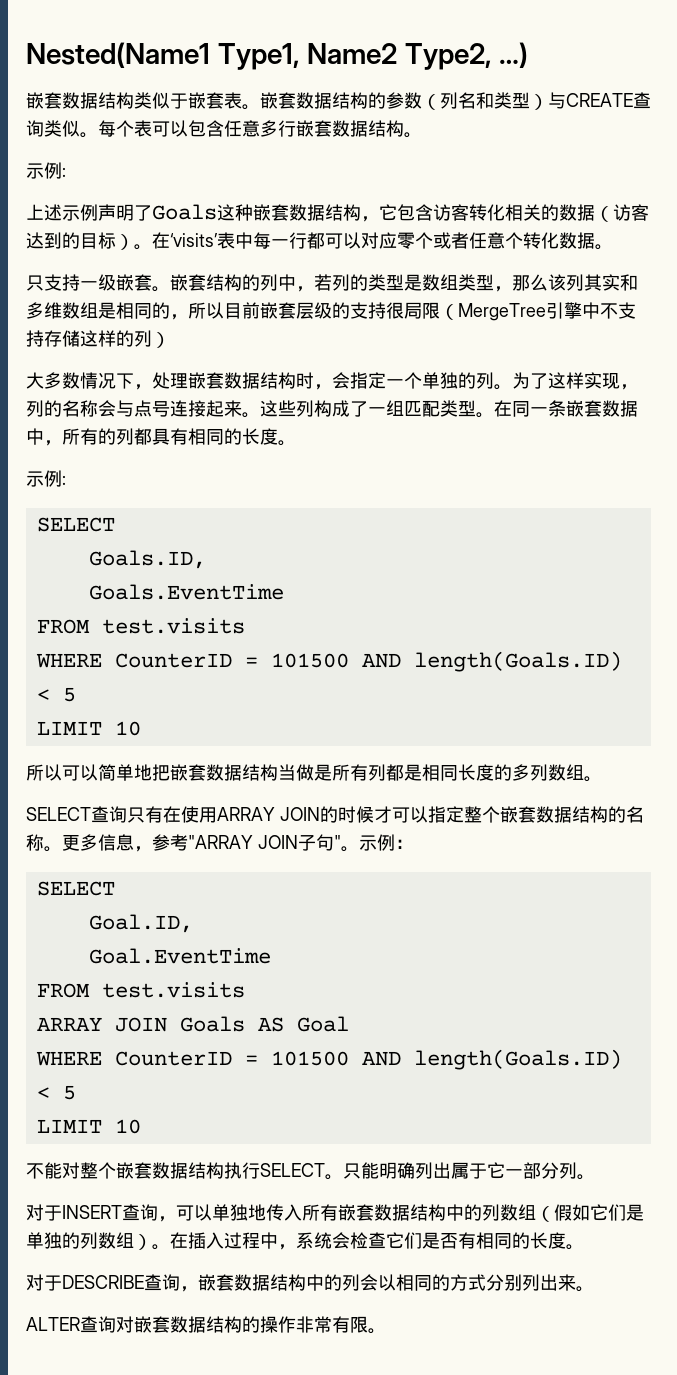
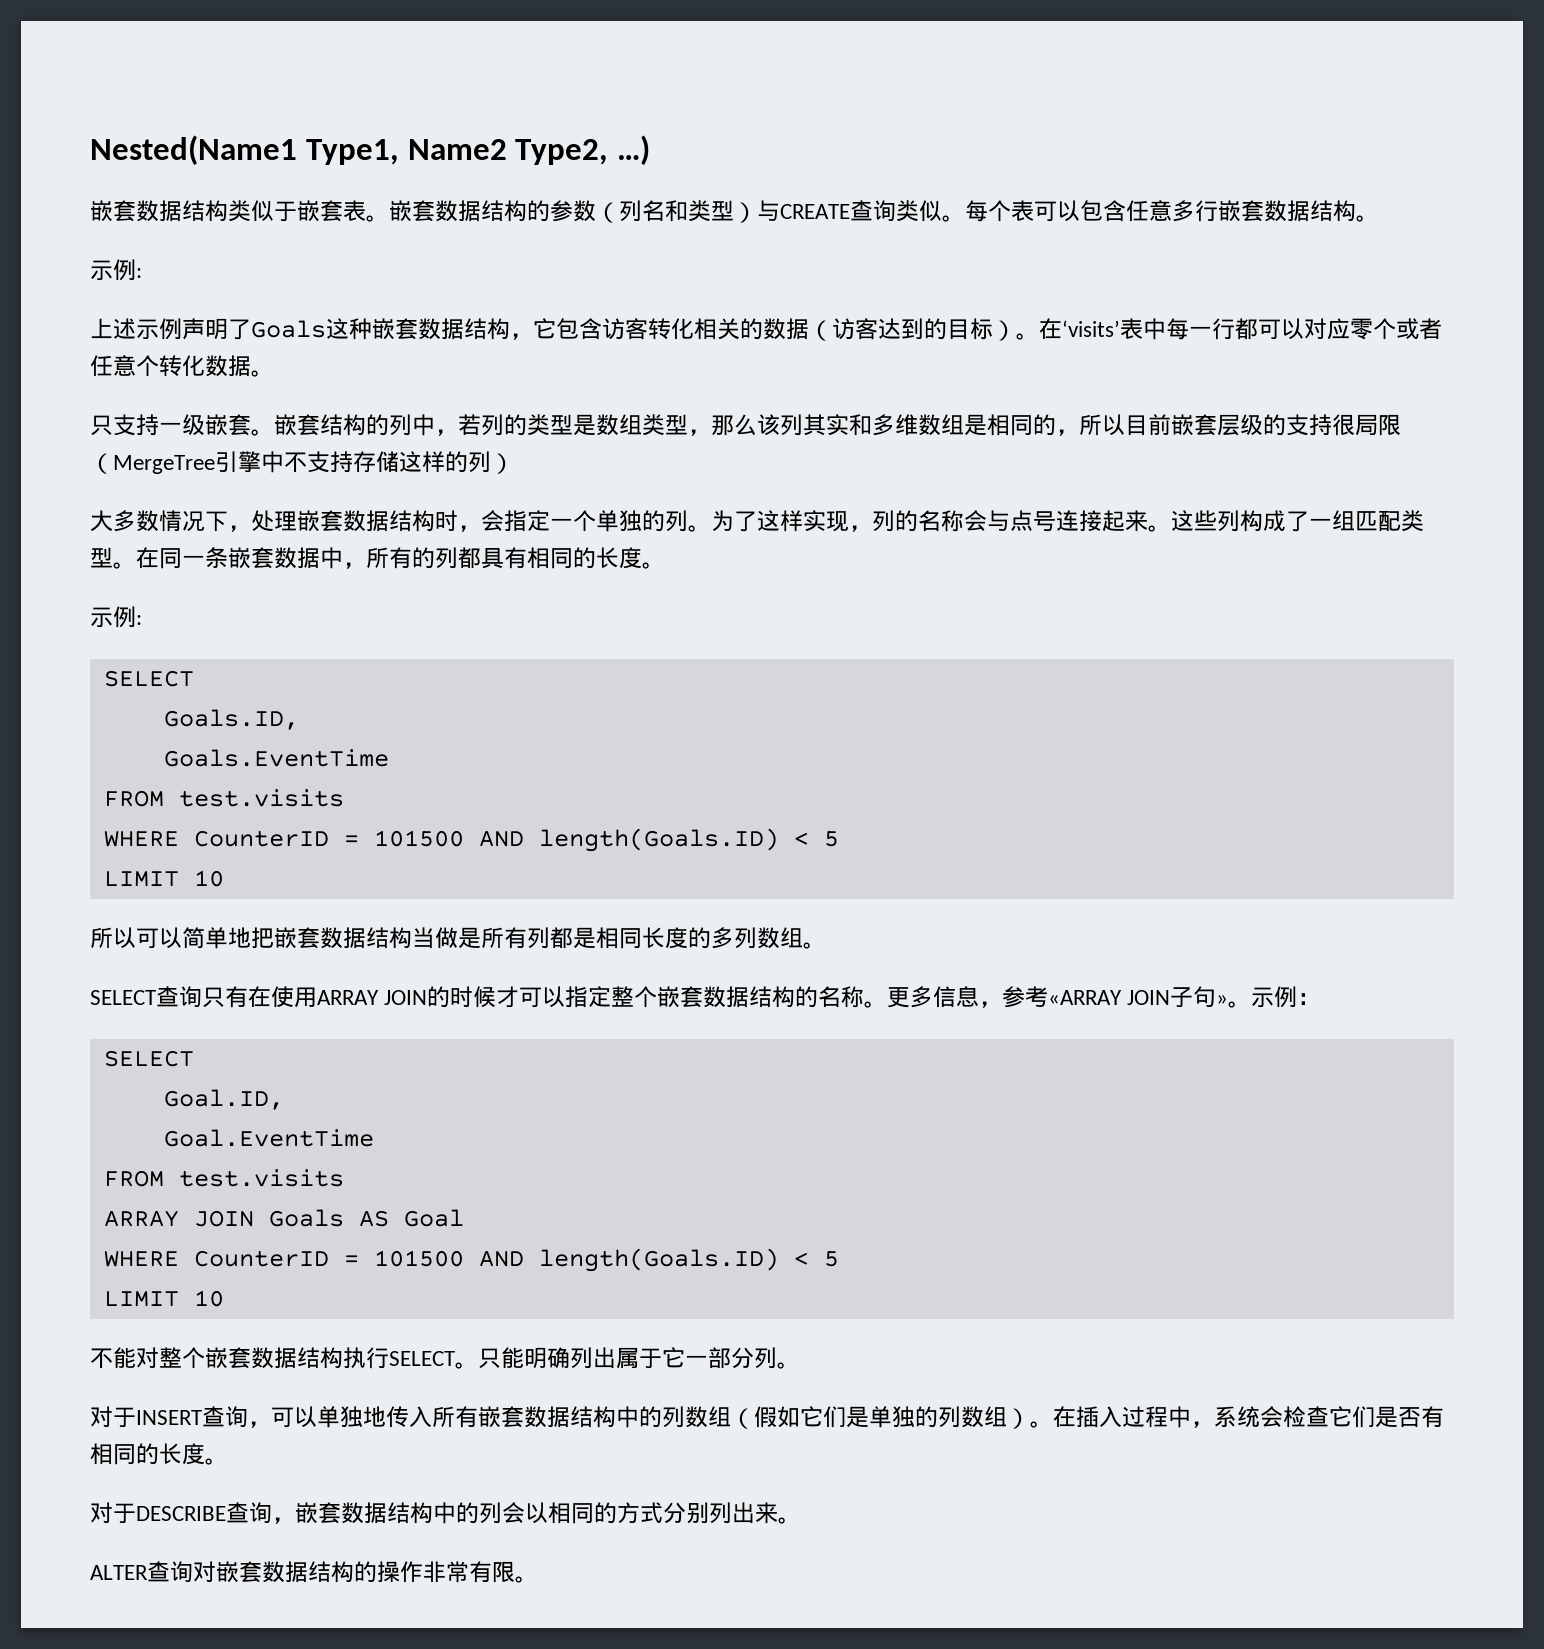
[188,835,253,849] "ARRAY -> [1048,990,1123,1005] «ARRAY
[334,835,341,849] " -> [1216,995,1229,1005] »

